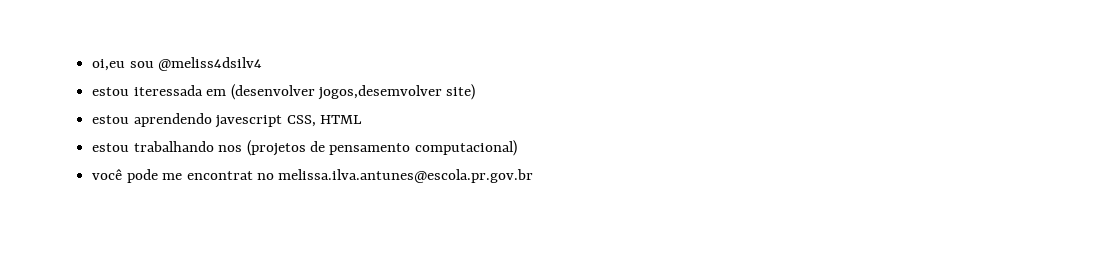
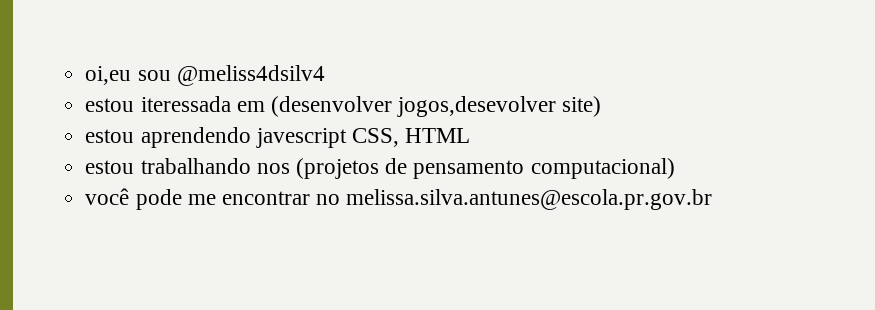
[317,85,442,100] jogos,desemvolver -> [397,96,557,117] jogos,desevolver
[186,169,534,183] encontrat no melissa.ilva.antunes@escola.pr.gov.br -> [221,189,713,210] encontrar no melissa.silva.antunes@escola.pr.gov.br

